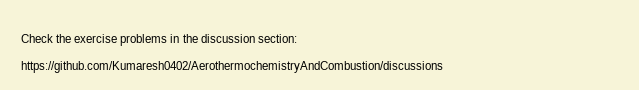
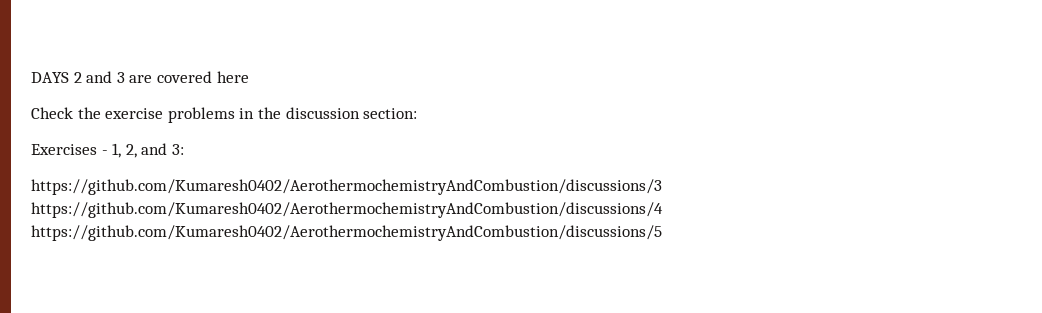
(21, 38) none -> [31,71,249,83] DAYS 2 and 3 are covered here //
[21,61,443,73] https://github.com/Kumaresh0402/AerothermochemistryAndCombustion/discussions -> [31,143,184,158] [31,179,662,195] [31,202,663,218] [31,225,662,241] Exercises - 1, 2, and 3: // https://github.com/Kumaresh0402/AerothermochemistryAndCombustion/discussions/3 https://github.com/Kumaresh0402/AerothermochemistryAndCombustion/discussions/4 https://github.com/Kumaresh0402/AerothermochemistryAndCombustion/discussions/5

